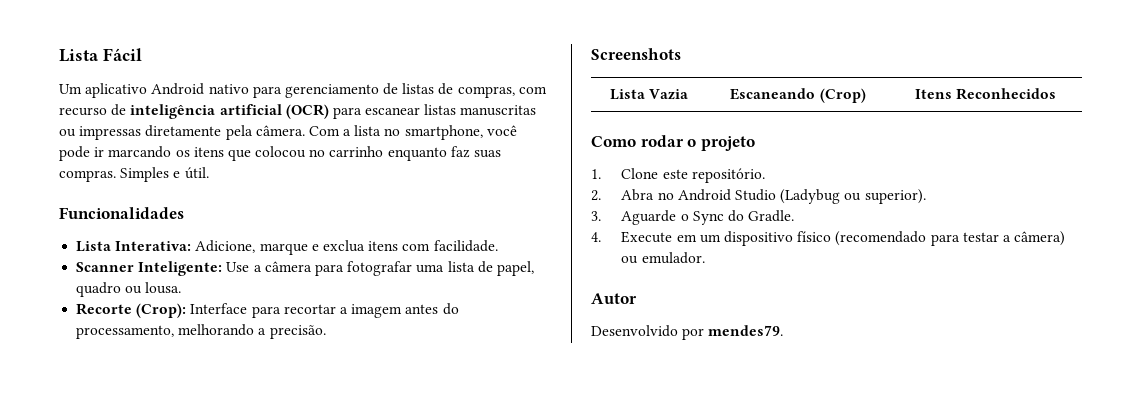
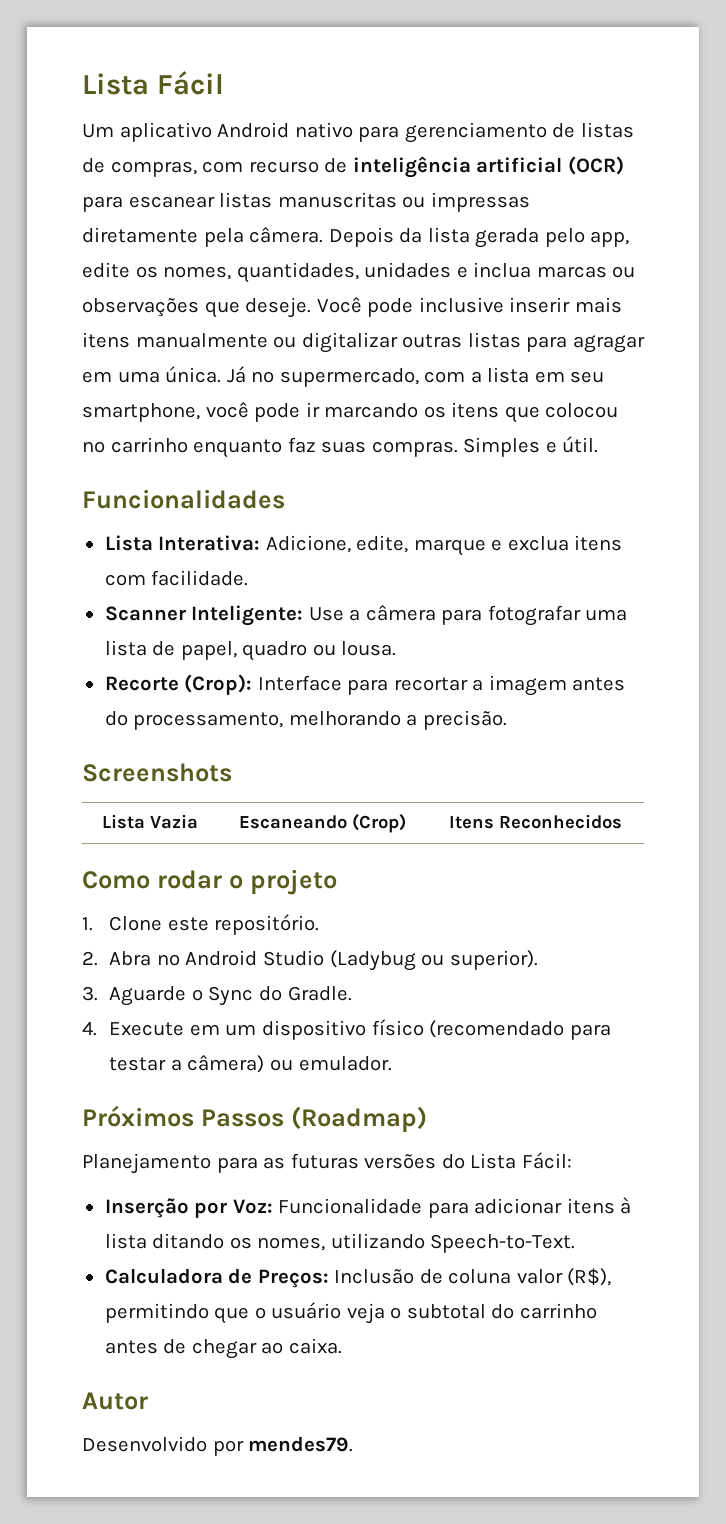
[308,125,401,136] Com a lista no -> [328,227,630,248] [82,262,636,283] [82,296,622,318] [82,332,645,353] [82,366,605,387] Depois da lista gerada pelo app, edite os nomes, quantidades, unidades e inclua marcas ou observações que deseje. Você pode inclusive inserir mais itens manualmente ou digitalizar outras listas para agragar em uma única. Já no supermercado, com a lista em seu
(256, 246) none -> [356,535,409,553] edite,
(705, 258) none -> [82,1105,427,1133] [82,1152,572,1174] [104,1197,632,1218] [104,1233,576,1253] [104,1268,612,1288] [104,1302,597,1324] [104,1338,342,1359] // Próximos Passos (Roadmap) // Planejamento para as futuras versões do Lista Fácil: // Inserção por Voz: Funcionalidade para adicionar itens à lista ditando os nomes, utilizando Speech-to-Text. // Calculadora de Preços: Inclusão de coluna valor (R$), permitindo que o usuário veja o subtotal do carrinho antes de chegar ao caixa.

